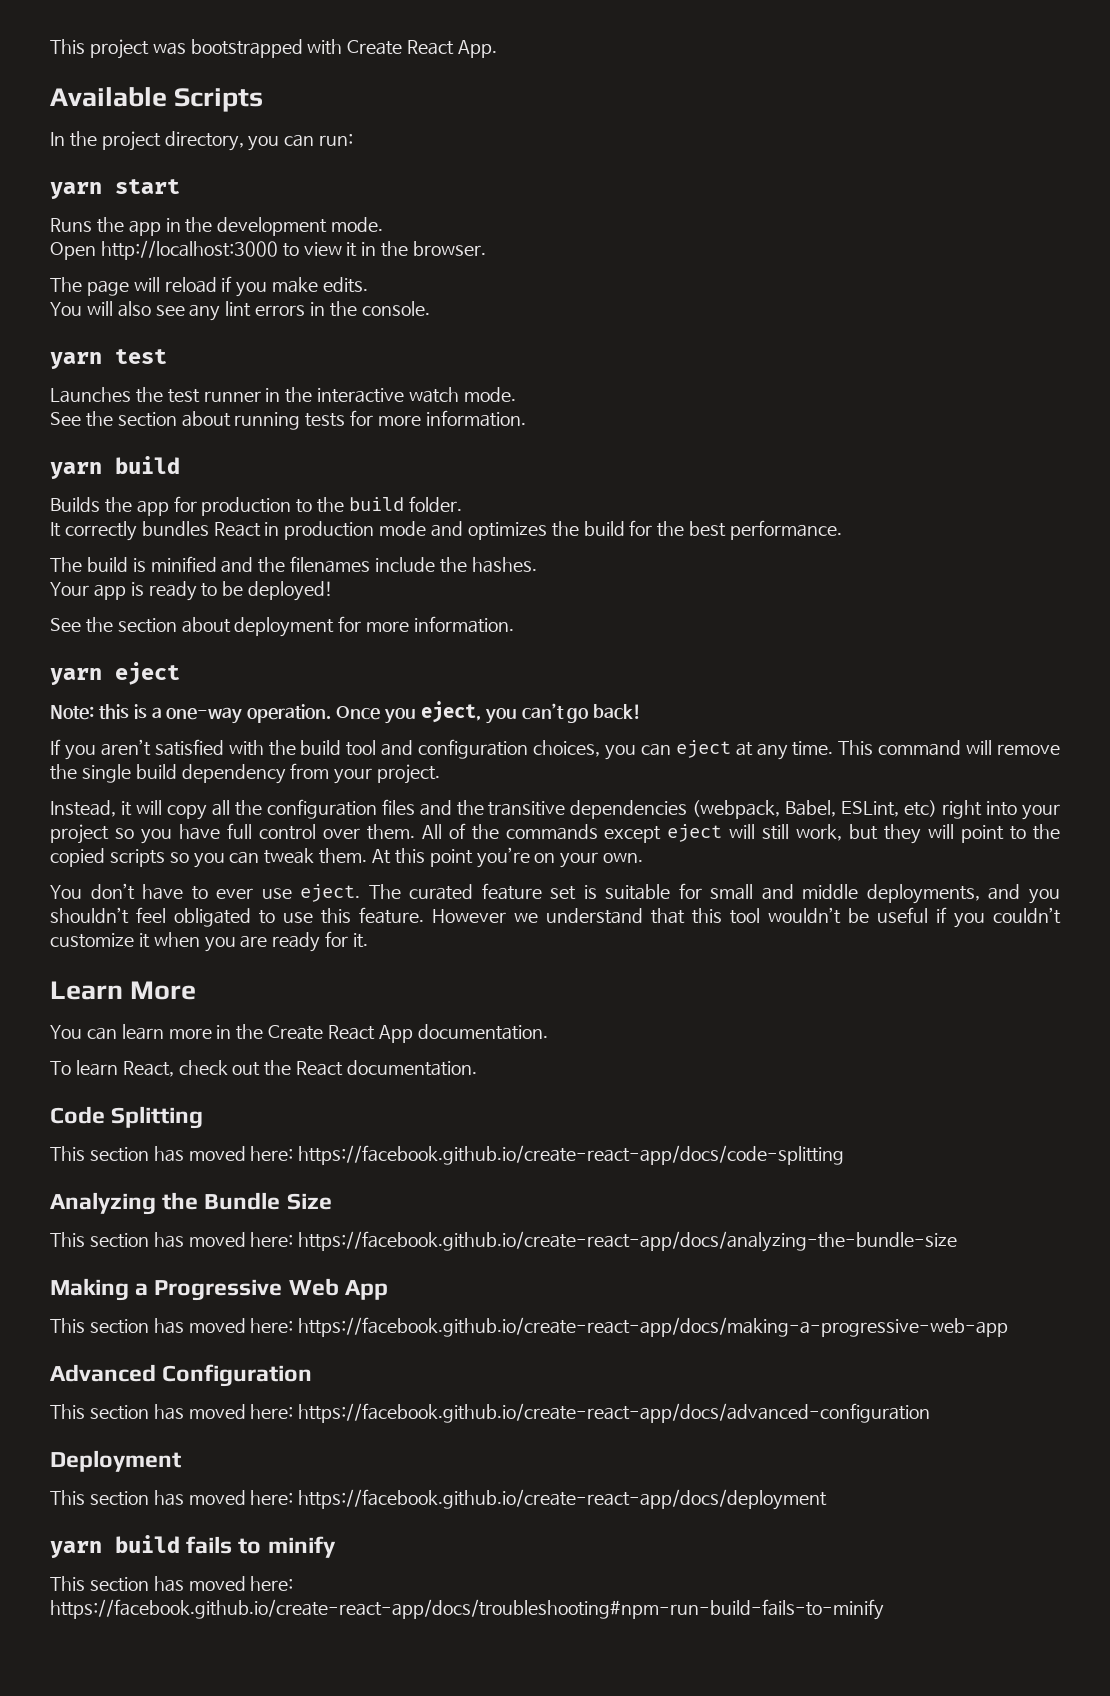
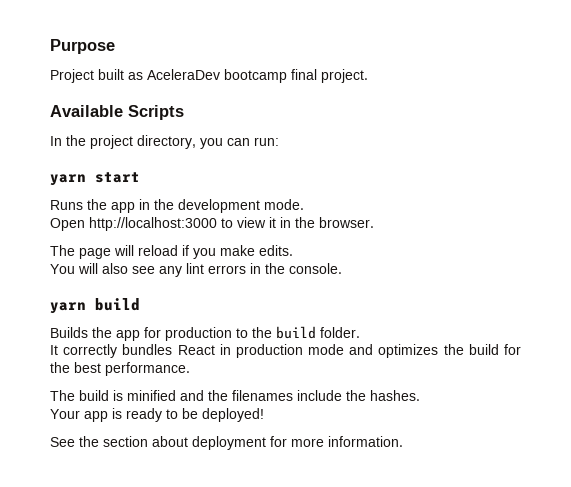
[50,39,498,59] This project was bootstrapped with Create React App. -> [50,39,115,54] [50,69,368,83] Purpose // Project built as AceleraDev bootcamp final project.
[50,349,167,369] [50,387,516,403] [50,410,526,430] // yarn test // Launches the test runner in the interactive watch mode. // See the section about running tests for more information. -> (342, 268) none
[50,662,180,685] [50,701,642,724] [50,739,1061,760] [50,763,441,784] [50,799,1060,820] [50,823,1060,844] [50,847,644,868] [50,883,1061,904] [50,907,1061,928] [50,931,369,952] [50,981,197,1000] [50,1024,548,1043] [50,1060,478,1077] [50,1106,204,1129] [50,1145,845,1165] [50,1192,332,1215] [50,1231,958,1252] [50,1278,388,1301] [50,1317,1009,1337] [50,1364,313,1387] [50,1403,931,1423] [50,1450,181,1472] [50,1489,828,1510] [50,1535,336,1558] [50,1576,294,1592] [50,1599,884,1620] // yarn eject // Note: this is a one-way operation. Once you eject, you can’t go back! // If you aren’t satisfied with the build tool and configuration choices, you can eject at any time. This command will remove the single build dependency from your project. // Instead, it will copy all the configuration files and the transitive dependencies (webpack, Babel, ESLint, etc) right into your project so you have full control over them. All of the commands except eject will still work, but they will point to the copied scripts so you can tweak them. At this point you’re on your own. // You don’t have to ever use eject. The curated feature set is suitable for small and middle deployments, and you shouldn’t feel obligated to use this feature. However we understand that this tool wouldn’t be useful if you couldn’t customize it when you are ready for it. // Learn More // You can learn more in the Create React App documentation. // To learn React, check out the React documentation. // Code Splitting // This section has moved here: https://facebook.github.io/create-react-app/docs/code-splitting // Analyzing the Bundle Size // This section has moved here: https://facebook.github.io/create-react-app/docs/analyzing-the-bundle-size // Making a Progressive Web App // This section has moved here: https://facebook.github.io/create-react-app/docs/making-a-progressive-web-app // Advanced Configuration // This section has moved here: https://facebook.github.io/create-react-app/docs/advanced-configuration // Deployment // This section has moved here: https://facebook.github.io/create-react-app/docs/deployment // yarn build fails to minify // This section has moved here: https://facebook.github.io/create-react-app/docs/troubleshooting#npm-run-build-fails-to-minify -> (403, 441) none

